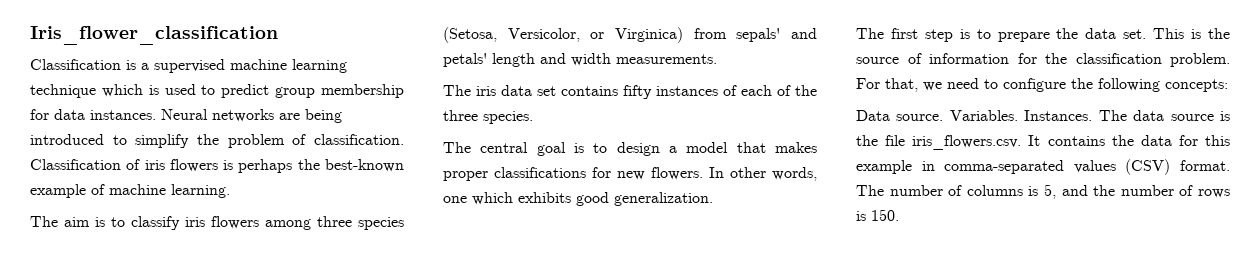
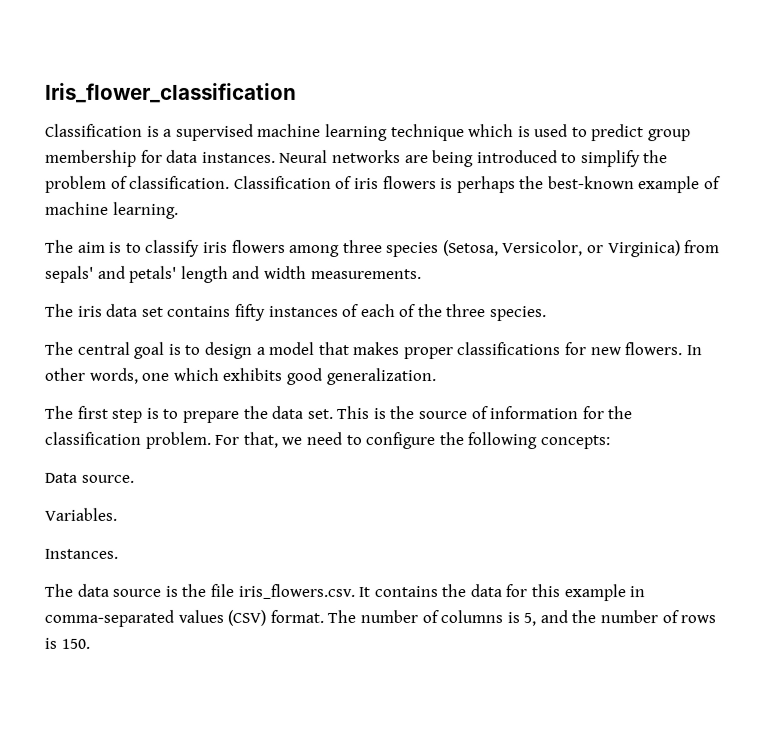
(944, 117) none -> (134, 478) //
(1018, 115) none -> (117, 514) //
(1093, 115) none -> (118, 553) //

